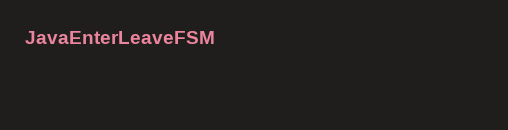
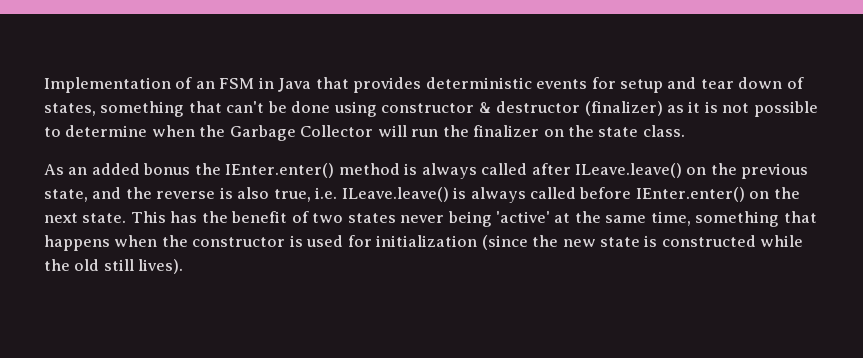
[25,31,215,44] JavaEnterLeaveFSM -> [44,77,804,93] [44,101,818,117] [44,125,685,141] [44,163,809,179] [44,187,800,203] [44,211,817,227] [44,235,804,251] [44,259,184,274] Implementation of an FSM in Java that provides deterministic events for setup and tear down of states, something that can't be done using constructor & destructor (finalizer) as it is not possible to determine when the Garbage Collector will run the finalizer on the state class. // As an added bonus the IEnter.enter() method is always called after ILeave.leave() on the previous state, and the reverse is also true, i.e. ILeave.leave() is always called before IEnter.enter() on the next state. This has the benefit of two states never being 'active' at the same time, something that happens when the constructor is used for initialization (since the new state is constructed while the old still lives).

